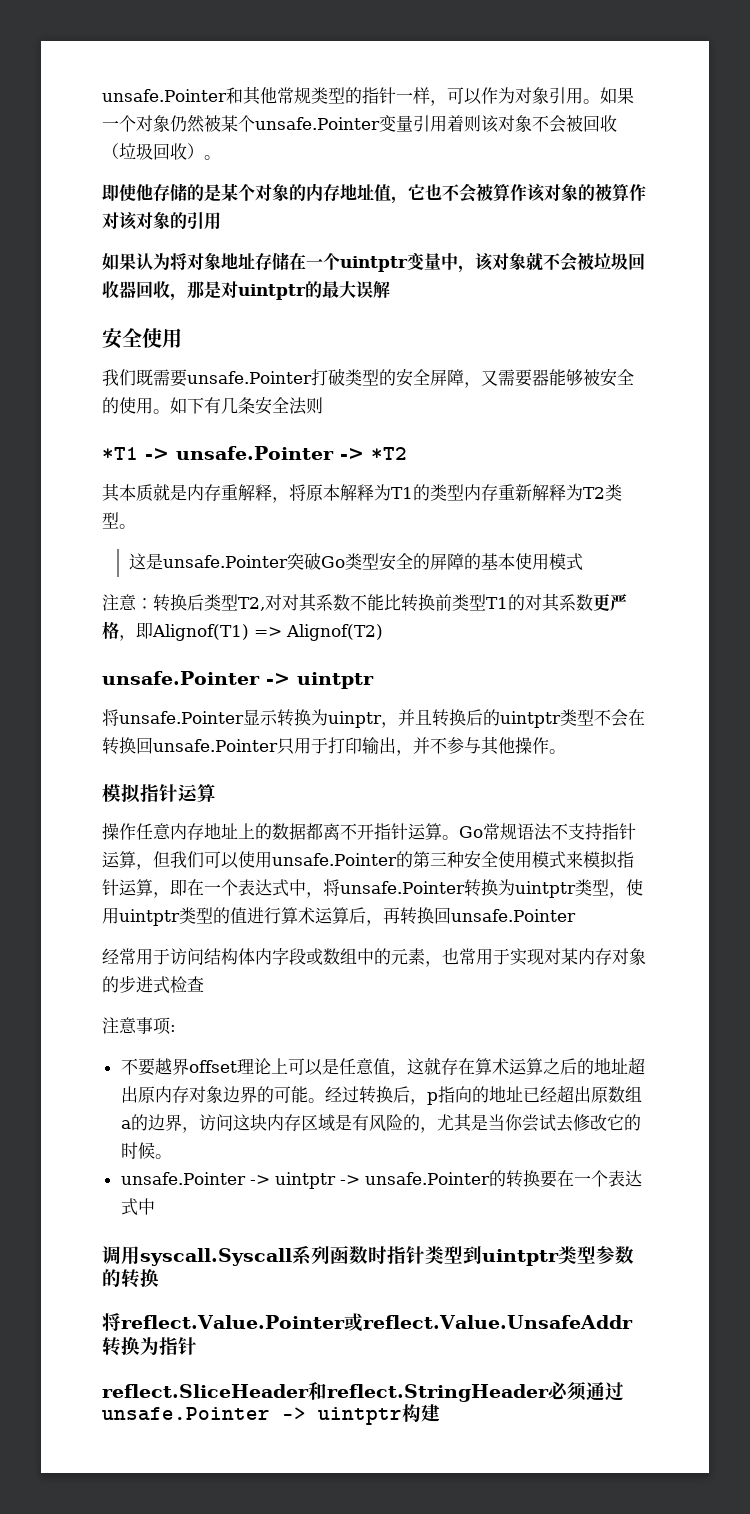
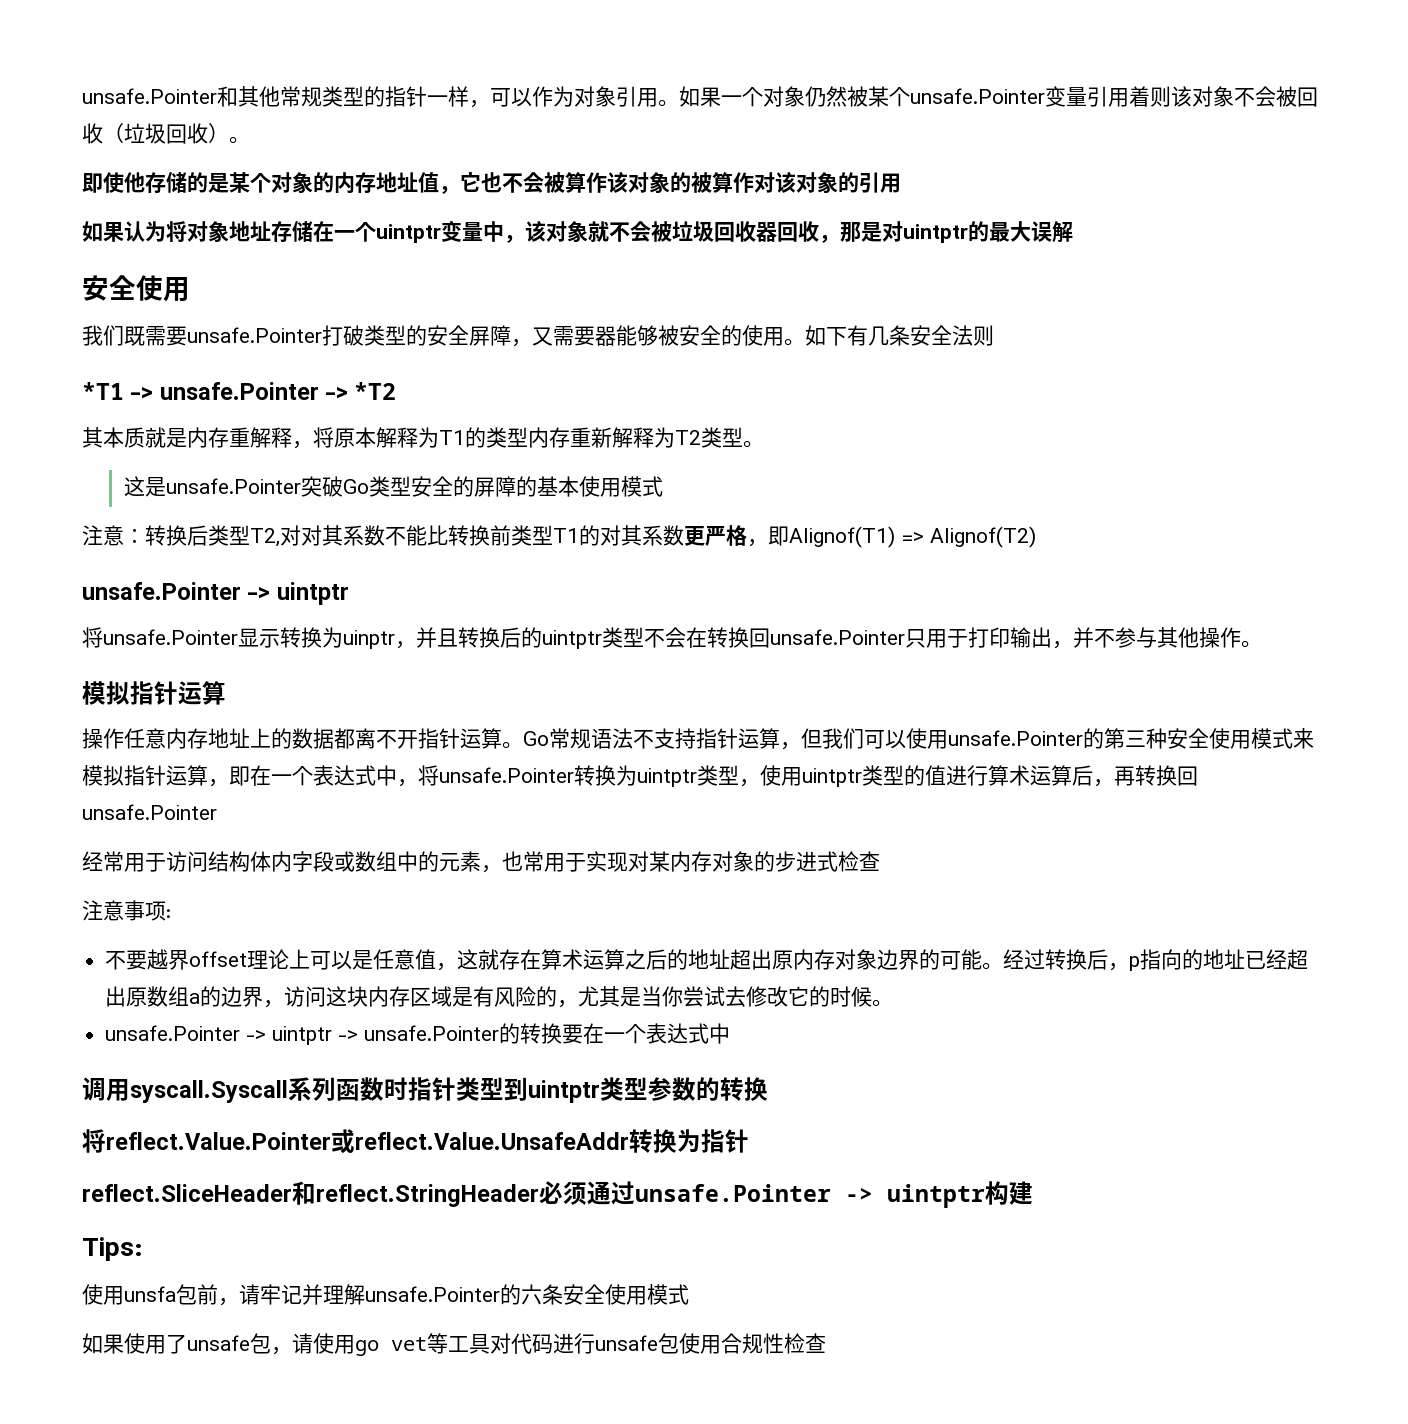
(440, 1413) none -> [82,1237,143,1261] [82,1284,689,1306] [82,1333,826,1356] // Tips: // 使用unsfa包前，请牢记并理解unsafe.Pointer的六条安全使用模式 // 如果使用了unsafe包，请使用go vet等工具对代码进行unsafe包使用合规性检查

